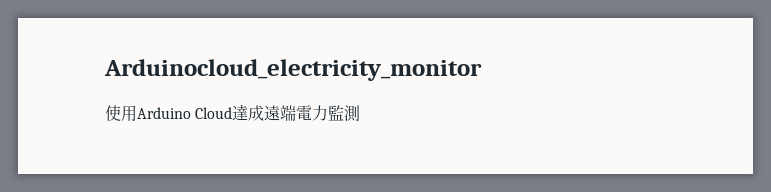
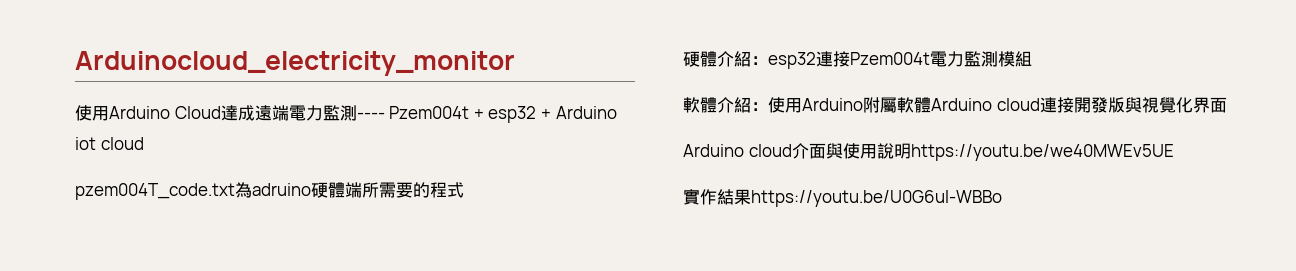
(361, 113) none -> [356,106,617,123] [75,137,144,150] [75,182,464,200] [683,51,1032,69] [683,97,1227,113] [683,143,1174,161] [683,189,1002,207] ---- Pzem004t + esp32 + Arduino iot cloud // pzem004T_code.txt為adruino硬體端所需要的程式 // 硬體介紹：esp32連接Pzem004t電力監測模組 // 軟體介紹：使用Arduino附屬軟體Arduino cloud連接開發版與視覺化界面 // Arduino cloud介面與使用說明https://youtu.be/we40MWEv5UE // 實作結果https://youtu.be/U0G6ul-WBBo

